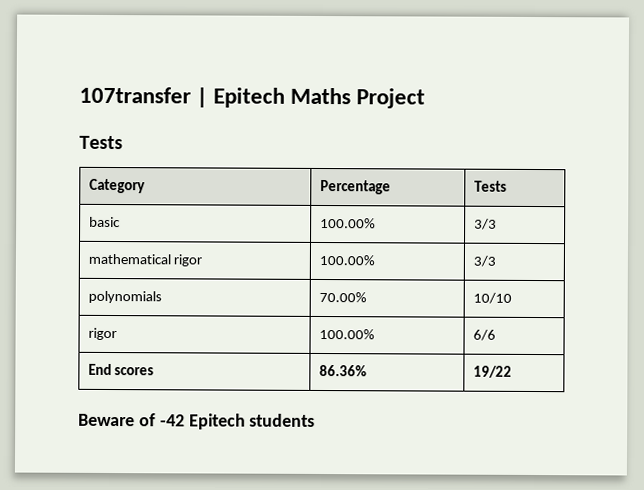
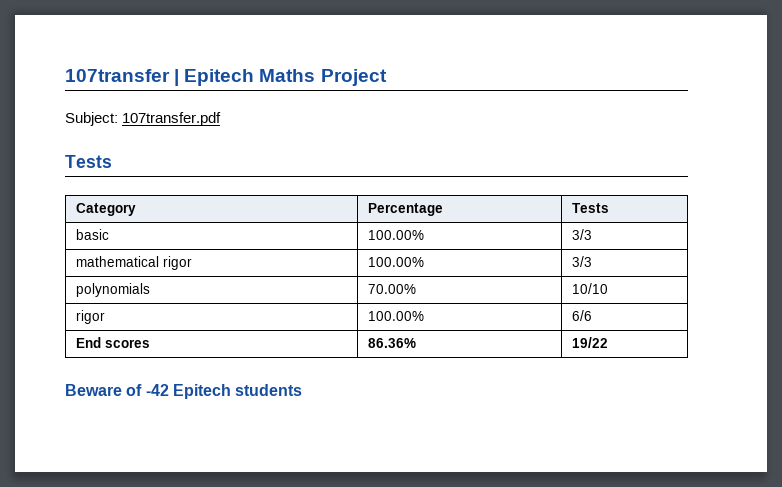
(426, 98) none -> [65,112,222,126] // Subject: 107transfer.pdf

